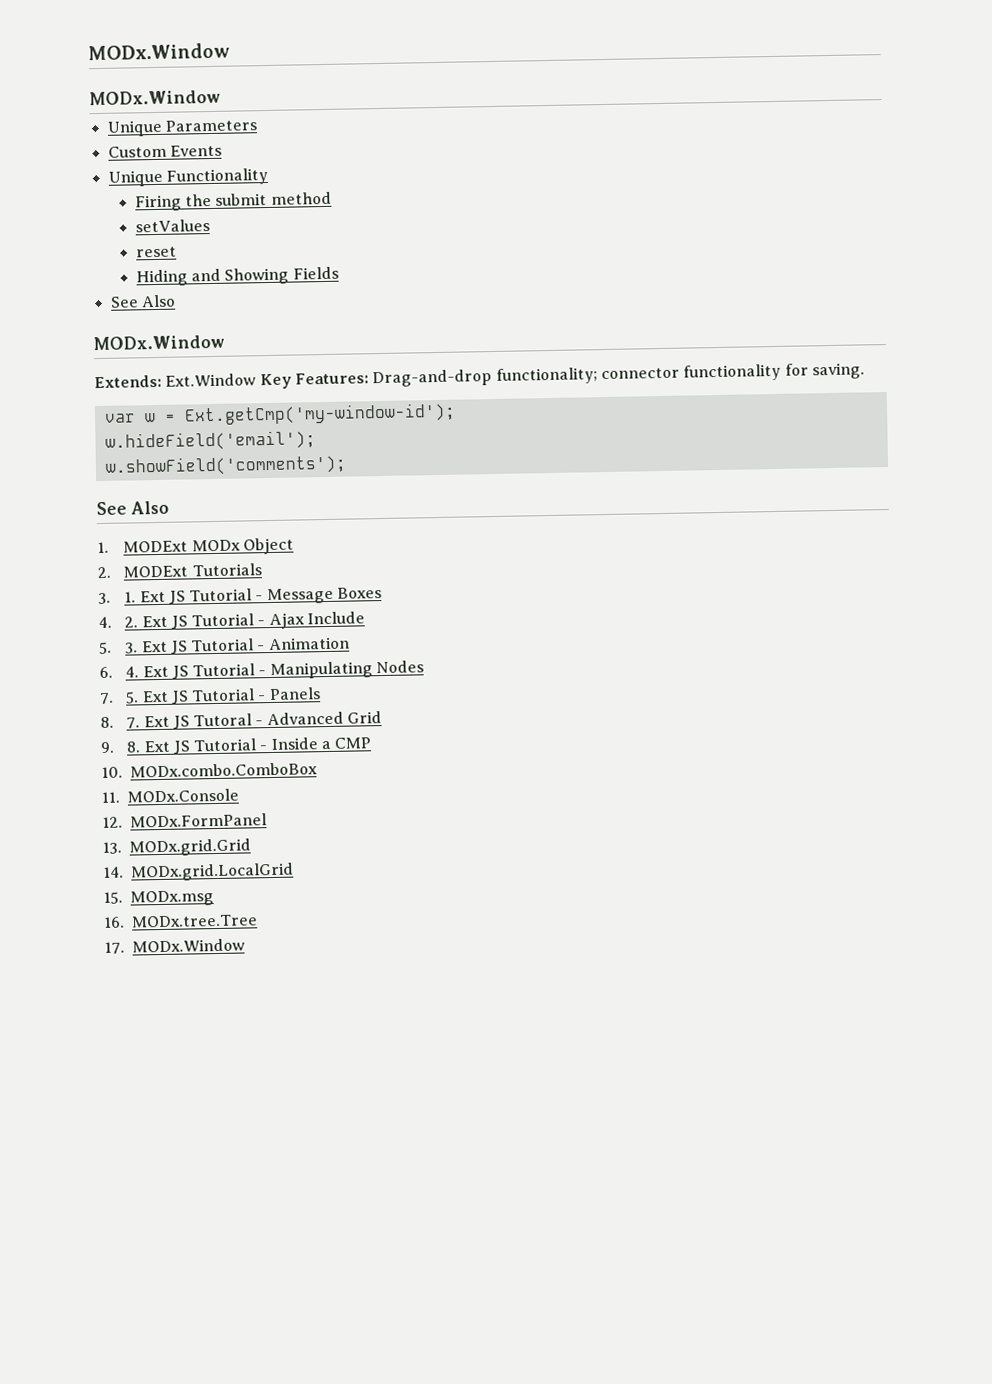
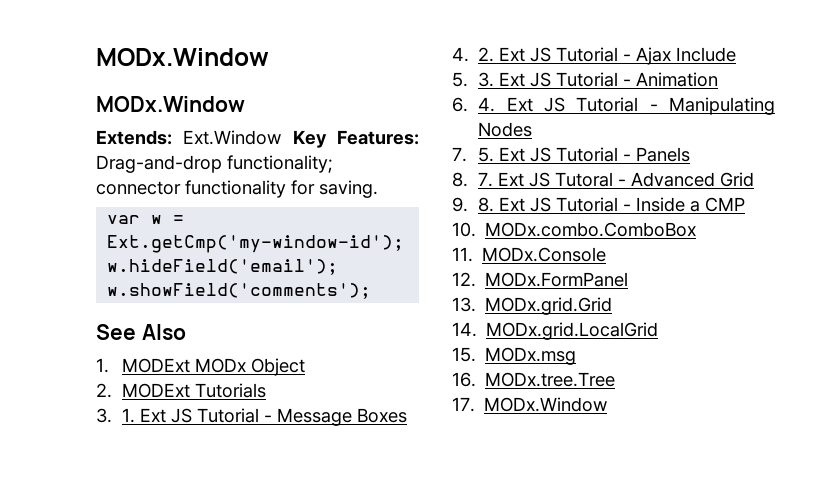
[106,119,257,137] [107,144,222,158] [107,167,268,187] [134,191,332,212] [134,219,210,233] [135,246,177,258] [135,266,339,287] [109,294,176,308] [93,334,225,351] // Unique Parameters // Custom Events // Unique Functionality // Firing the submit method // setValues // reset // Hiding and Showing Fields // See Also // MODx.Window -> (245, 104) none

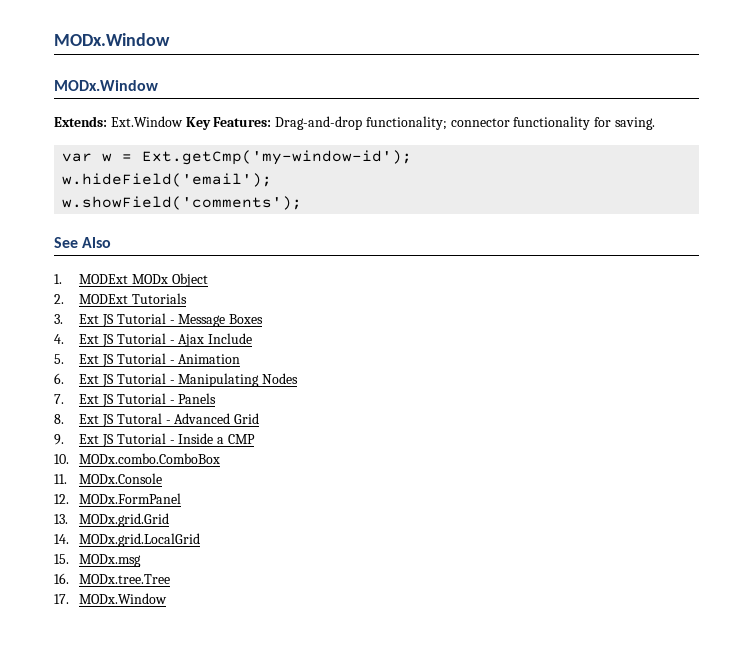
[122,408,136,423] 1. -> (63, 319) none
[478,47,495,62] 2. -> (64, 339) none
[478,72,495,87] 3. -> (64, 359) none
[478,97,496,112] 4. -> (64, 378) none
[478,147,495,162] 5. -> (64, 399) none
[478,172,494,187] 7. -> (64, 419) none
[478,197,495,212] 8. -> (64, 439) none

